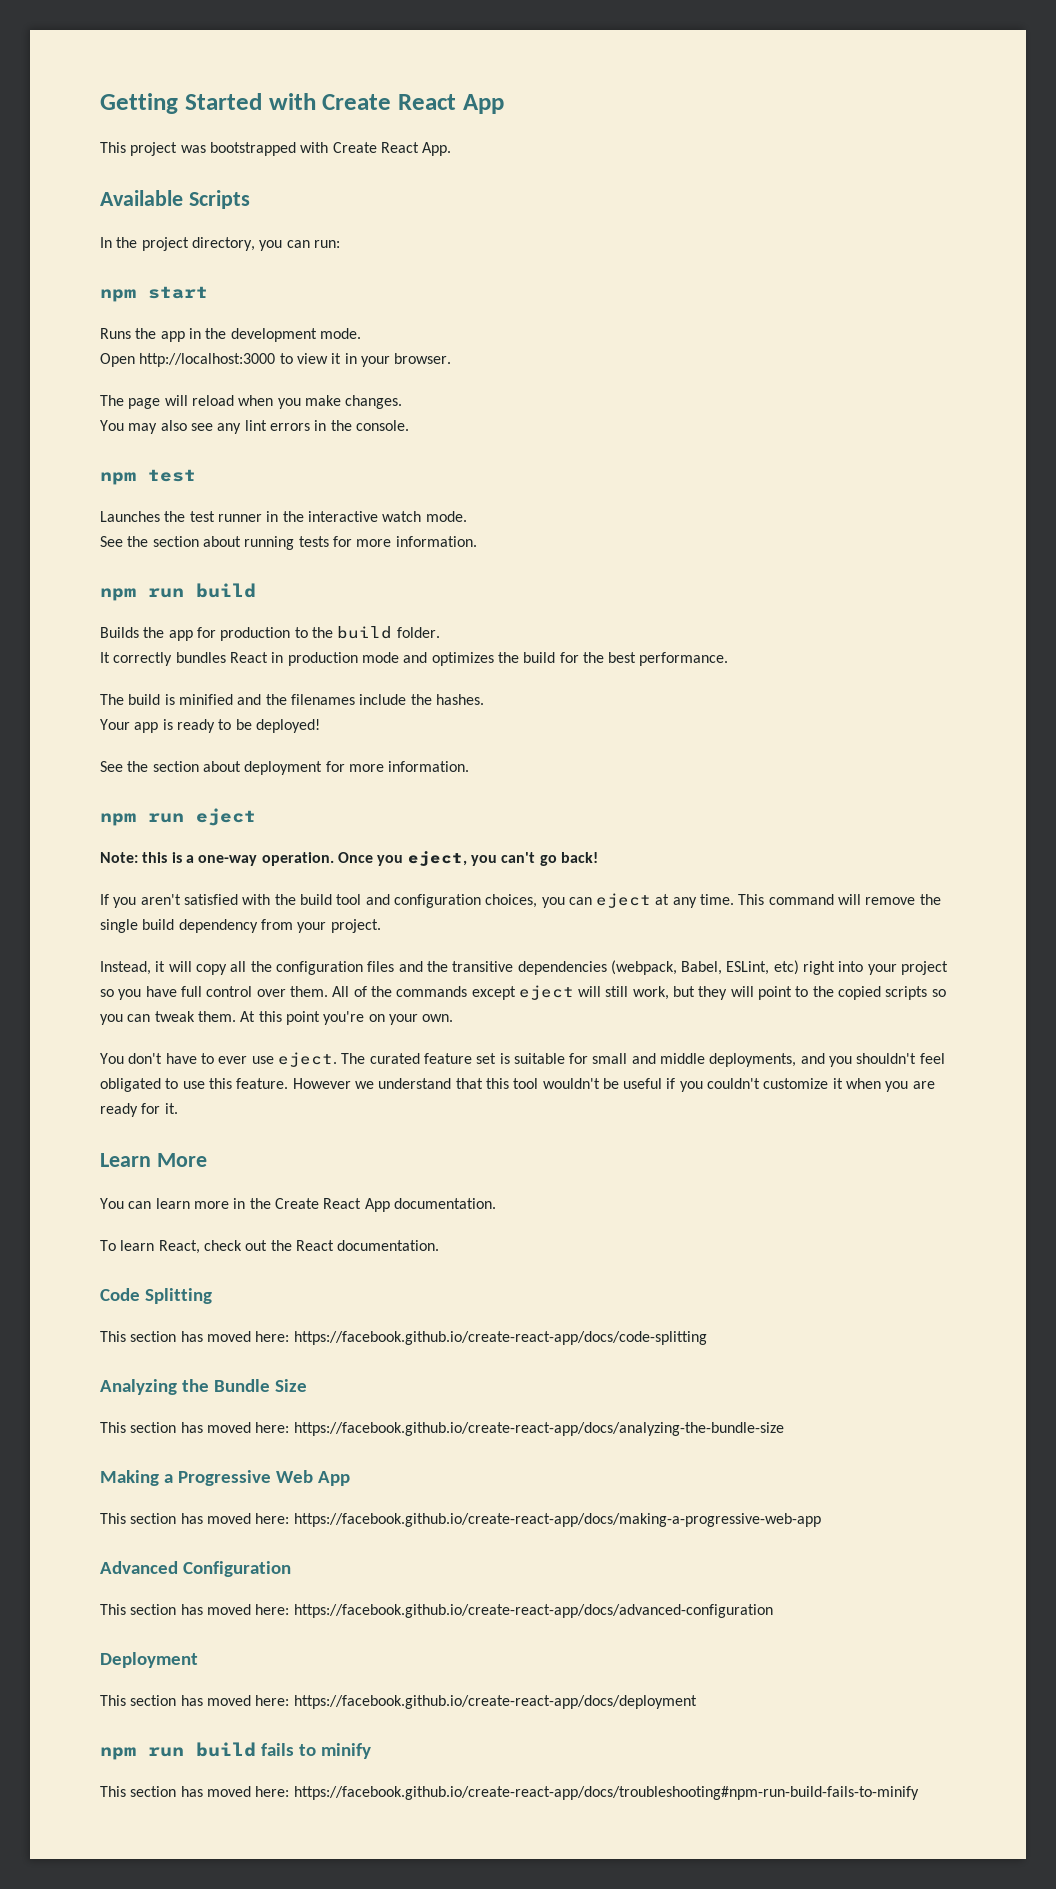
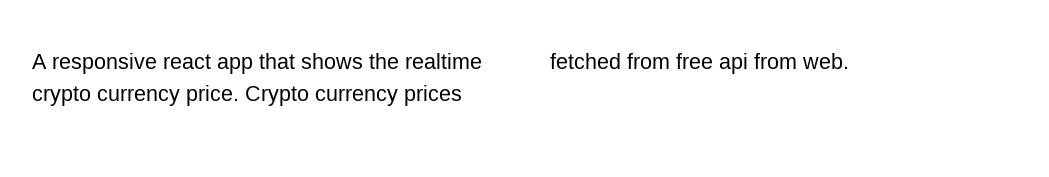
[100,93,504,114] [100,142,452,156] [100,190,250,209] [100,237,340,251] [100,286,208,302] [100,328,361,342] [100,353,452,367] [100,395,403,409] [100,420,409,434] [100,469,196,485] [100,511,467,522] [100,536,477,550] [100,583,256,601] [100,626,440,641] [100,652,729,666] [100,694,484,705] [100,719,320,733] [100,761,470,775] [100,808,256,826] [100,851,598,866] [100,893,941,908] [100,919,381,933] [100,960,949,975] [100,985,946,1000] [100,1011,454,1025] [100,1052,945,1067] [100,1078,935,1092] [100,1103,178,1117] [100,1153,207,1167] [100,1198,496,1212] [100,1240,440,1254] [100,1288,212,1304] [100,1331,707,1345] [100,1379,307,1395] [100,1422,784,1436] [100,1470,350,1486] [100,1513,821,1527] [100,1561,291,1577] [100,1604,773,1618] [100,1652,198,1668] [100,1695,697,1709] [100,1742,371,1760] [100,1786,919,1800] Getting Started with Create React App // This project was bootstrapped with Create React App. // Available Scripts // In the project directory, you can run: // npm start // Runs the app in the development mode. // Open http://localhost:3000 to view it in your browser. // The page will reload when you make changes. // You may also see any lint errors in the console. // npm test // Launches the test runner in the interactive watch mode. // See the section about running tests for more information. // npm run build // Builds the app for production to the build folder. // It correctly bundles React in production mode and optimizes the build for the best performance. // The build is minified and the filenames include the hashes. // Your app is ready to be deployed! // See the section about deployment for more information. // npm run eject // Note: this is a one-way operation. Once you eject, you can't go back! // If you aren't satisfied with the build tool and configuration choices, you can eject at any time. This command will remove the single build dependency from your project. // Instead, it will copy all the configuration files and the transitive dependencies (webpack, Babel, ESLint, etc) right into your project so you have full control over them. All of the commands except eject will still work, but they will point to the copied scripts so you can tweak them. At this point you're on your own. // You don't have to ever use eject. The curated feature set is suitable for small and middle deployments, and you shouldn't feel obligated to use this feature. However we understand that this tool wouldn't be useful if you couldn't customize it when you are ready for it. // Learn More // You can learn more in the Create React App documentation. // To learn React, check out the React documentation. // Code Splitting // This section has moved here: https://facebook.github.io/create-react-app/docs/code-splitting // Analyzing the Bundle Size // This section has moved here: https://facebook.github.io/create-react-app/docs/analyzing-the-bundle-size // Making a Progressive Web App // This section has moved here: https://facebook.github.io/create-react-app/docs/making-a-progressive-web-app // Advanced Configuration // This section has moved here: https://facebook.github.io/create-react-app/docs/advanced-configuration // Deployment // This section has moved here: https://facebook.github.io/create-react-app/docs/deployment // npm run build fails to minify // This section has moved here: https://facebook.github.io/create-react-app/docs/troubleshooting#npm-run-build-fails-to-minify -> [32,53,482,74] [32,85,462,106] [550,53,849,74] A responsive react app that shows the realtime crypto currency price. Crypto currency prices fetched from free api from web.

